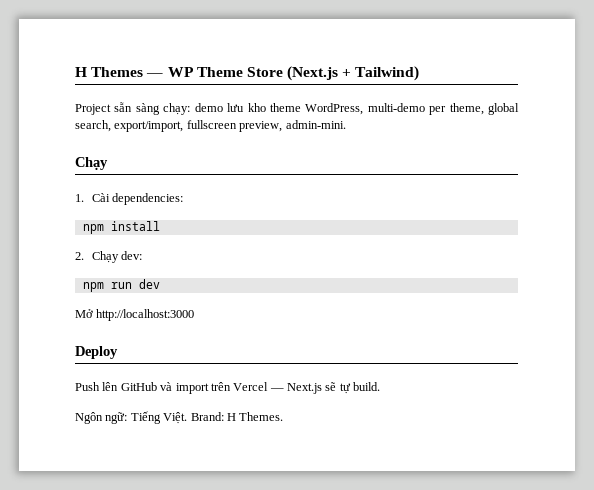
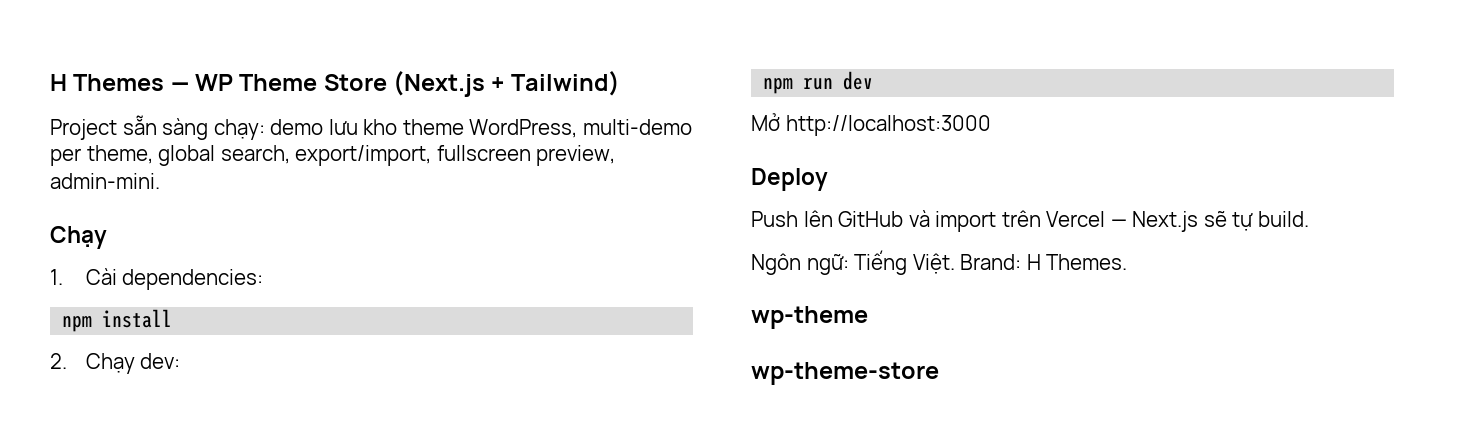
(284, 416) none -> [751,306,868,329] [751,362,939,385] // wp-theme // wp-theme-store

